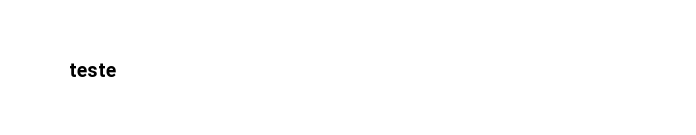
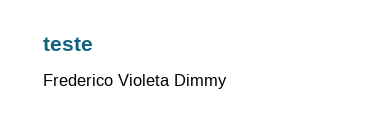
(116, 70) none -> [43,74,227,89] // Frederico Violeta Dimmy

